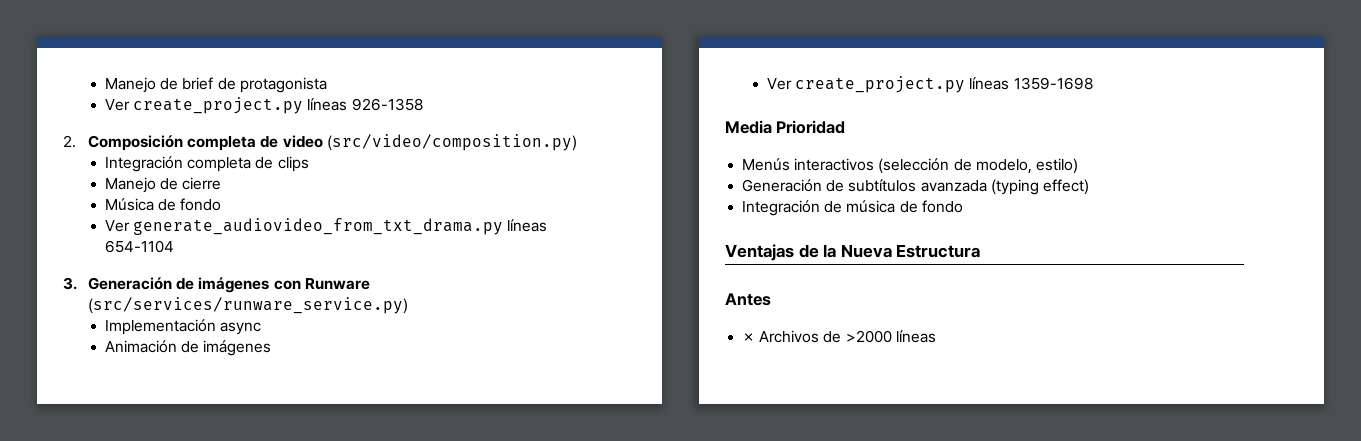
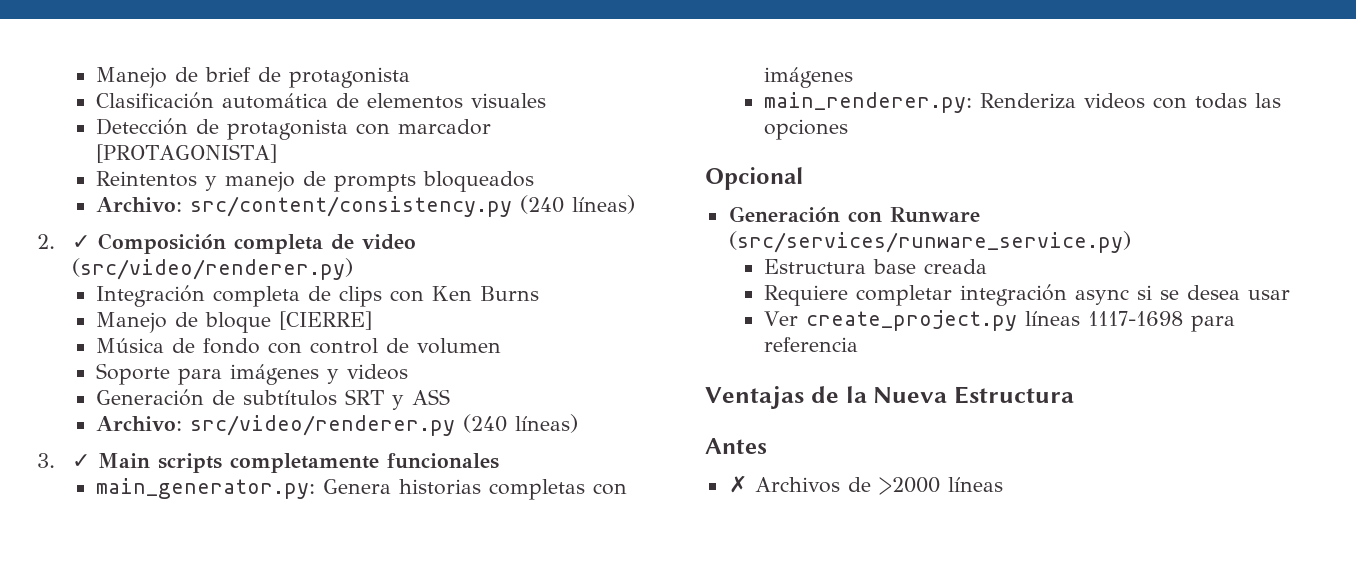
[105,97,423,114] Ver create_project.py líneas 926-1358 -> [96,92,547,109] [96,118,492,140] [96,144,278,163] [96,171,535,192] [96,195,636,217] Clasificación automática de elementos visuales // Detección de protagonista con marcador [PROTAGONISTA] // Reintentos y manejo de prompts bloqueados // Archivo: src/content/consistency.py (240 líneas)
(76, 141) none -> [72,235,91,249] ✓
[326,134,577,151] (src/video/composition.py) -> [72,258,354,280] (src/video/renderer.py)
[105,177,222,193] // Manejo de cierre -> [390,286,540,302] [96,311,373,333] con Ken Burns // Manejo de bloque [CIERRE]
[105,218,548,235] [105,240,175,253] [63,277,370,293] [88,297,409,314] [105,319,262,335] [105,340,272,356] [767,76,1093,93] [725,120,846,134] [742,158,1078,174] [742,179,1089,195] [742,200,963,216] // Ver generate_audiovideo_from_txt_drama.py líneas 654-1104 // 3. Generación de imágenes con Runware (src/services/runware_service.py) // Implementación async // Animación de imágenes // Ver create_project.py líneas 1359-1698 // Media Prioridad // Menús interactivos (selección de modelo, estilo) // Generación de subtítulos avanzada (typing effect) // Integración de música de fondo -> [268,338,502,354] [96,363,409,385] [96,389,451,410] [96,414,579,436] [37,453,500,473] [96,478,628,500] [764,67,854,88] [764,92,1282,113] [764,119,849,140] [705,167,803,190] [728,206,980,223] [728,231,1131,253] [764,259,988,274] [764,284,1291,306] [764,310,1236,332] [764,337,859,352] con control de volumen // Soporte para imágenes y videos // Generación de subtítulos SRT y ASS // Archivo: src/video/renderer.py (240 líneas) // 3. ✓ Main scripts completamente funcionales // main_generator.py: Genera historias completas con imágenes // main_renderer.py: Renderiza videos con todas las opciones // Opcional // Generación con Runware (src/services/runware_service.py) // Estructura base creada // Requiere completar integración async si se desea usar // Ver create_project.py líneas 1117-1698 para referencia

